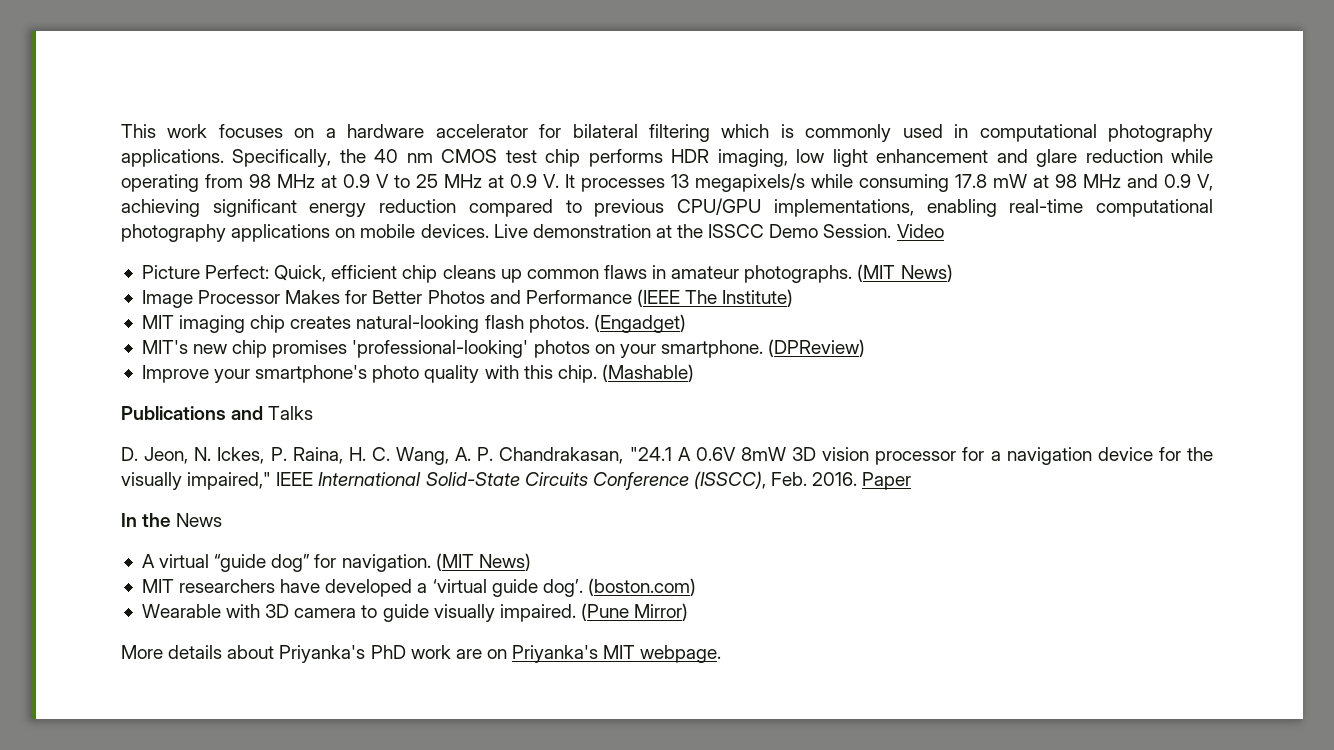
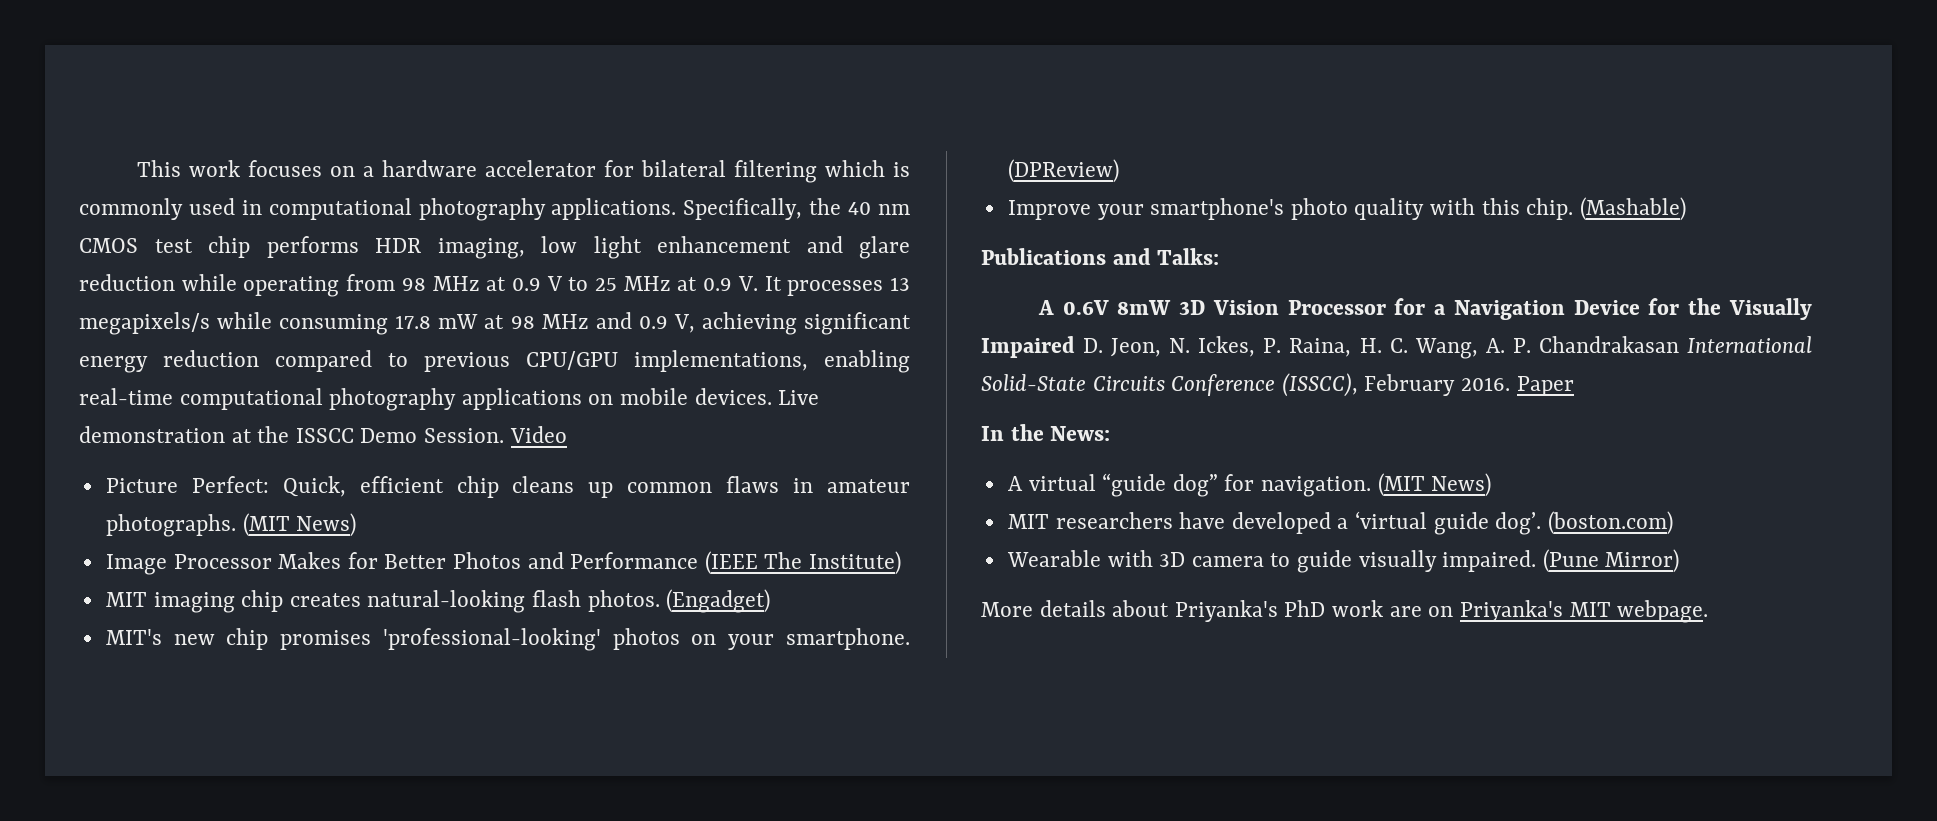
[268,406,314,420] Talks // -> [1157,248,1220,265] [1037,298,1812,320] [981,336,1075,358] Talks: // A 0.6V 8mW 3D Vision Processor for a Navigation Device for the Visually Impaired
[499,447,1213,465] [121,472,314,490] Chandrakasan, "24.1 A 0.6V 8mW 3D vision processor for a navigation device for the visually impaired," IEEE -> [1538,336,1679,353] Chandrakasan
[771,472,808,486] Feb. -> [1364,374,1456,396] February
[176,513,223,527] News -> [1050,426,1111,441] News:

